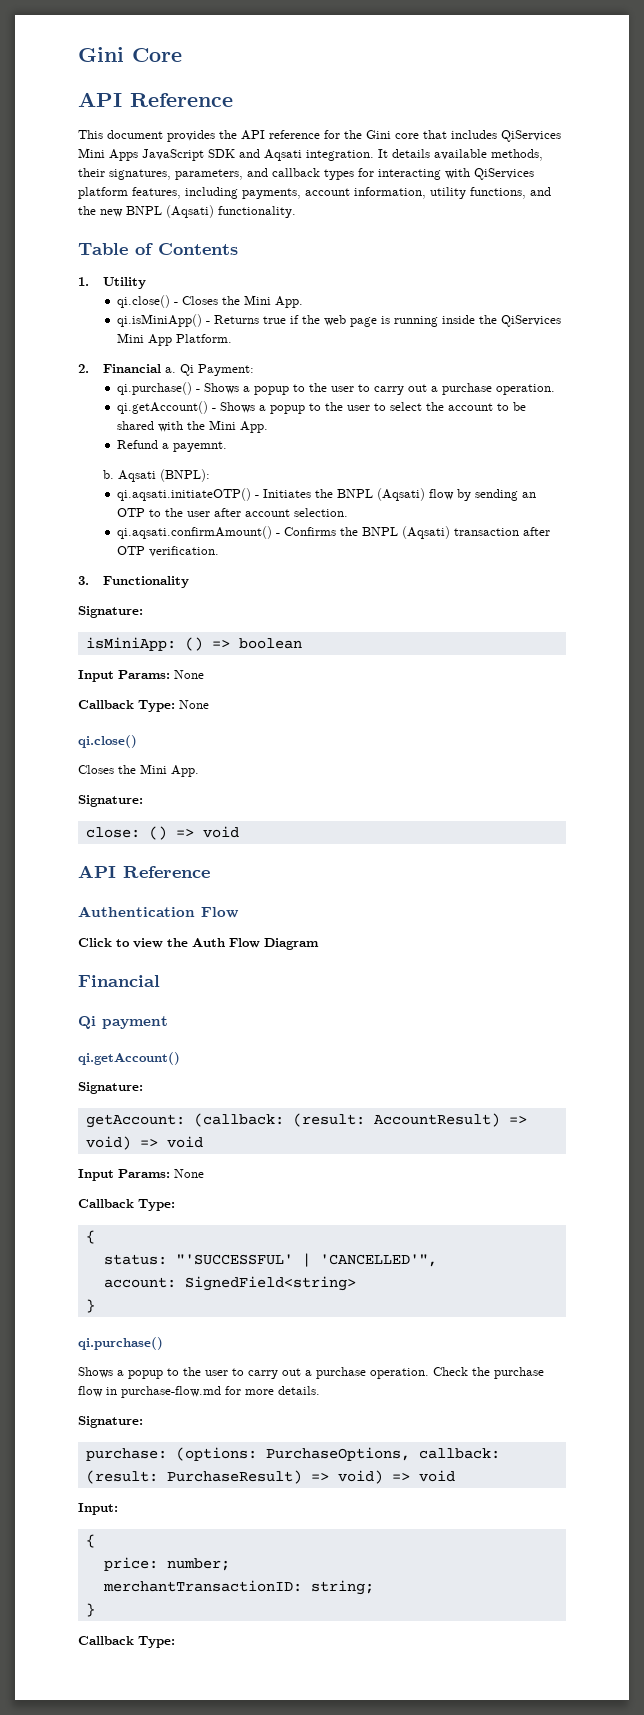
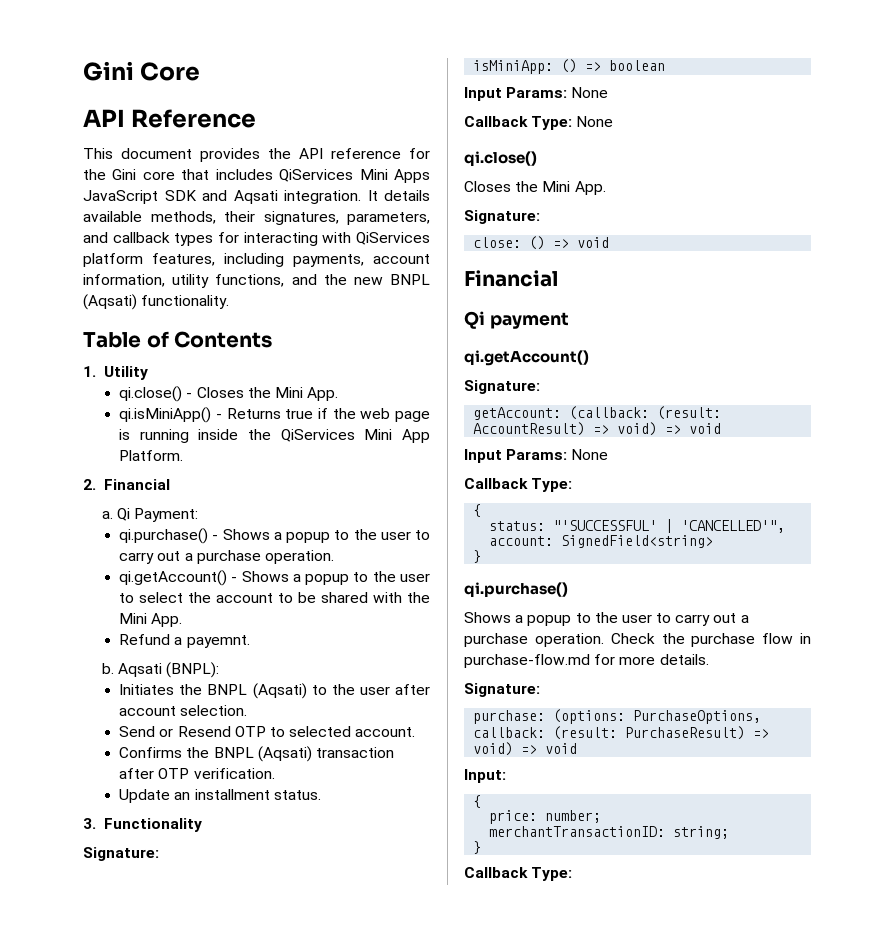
(161, 368) none -> (170, 484) //
[116,488,259,501] qi.aqsati.initiateOTP() - -> (220, 670) none
[428,489,536,501] [116,508,145,517] flow by sending an OTP -> (307, 691) none
[116,526,280,539] qi.aqsati.confirmAmount() - -> [119,726,416,737] Send or Resend OTP to selected account. //
(219, 551) none -> [119,789,321,803] // Update an installment status.
[78,865,210,878] [78,906,239,918] [78,938,319,950] // API Reference // Authentication Flow // Click to view the Auth Flow Diagram -> (610, 242) none

